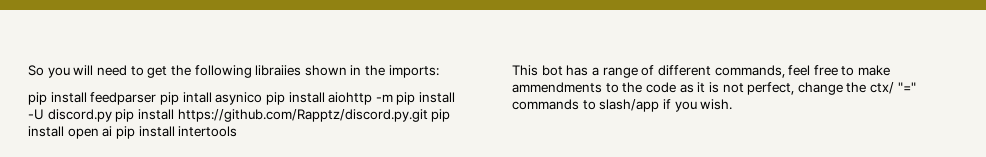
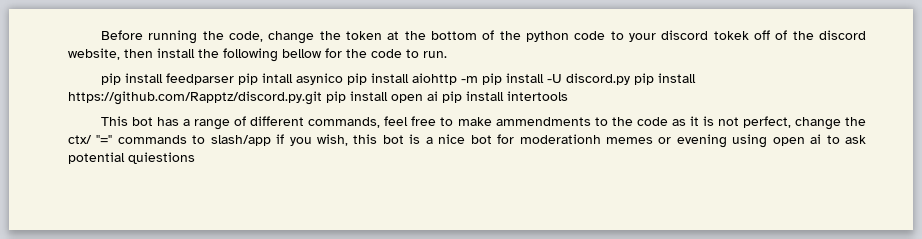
[28,65,439,78] So you will need to get the following libraiies shown in the imports: -> [101,30,867,44] [68,48,447,62] Before running the code, change the token at the bottom of the python code to your discord tokek off of the discord website, then install the following bellow for the code to run.
[700,99,733,110] wish. -> [317,134,866,148] [68,152,195,164] wish, this bot is a nice bot for moderationh memes or evening using open ai to ask potential quiestions

